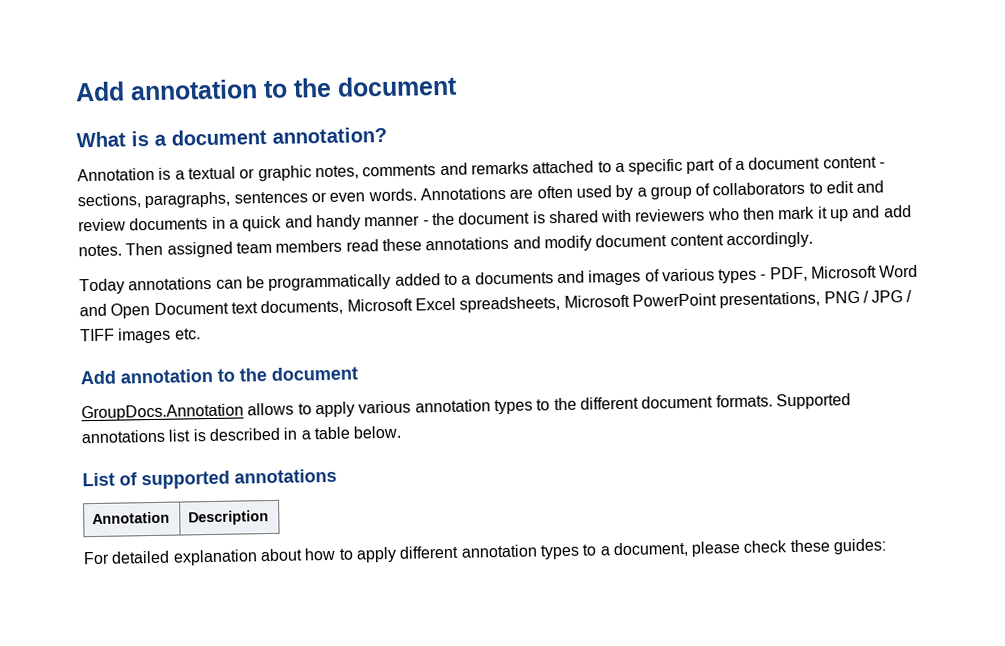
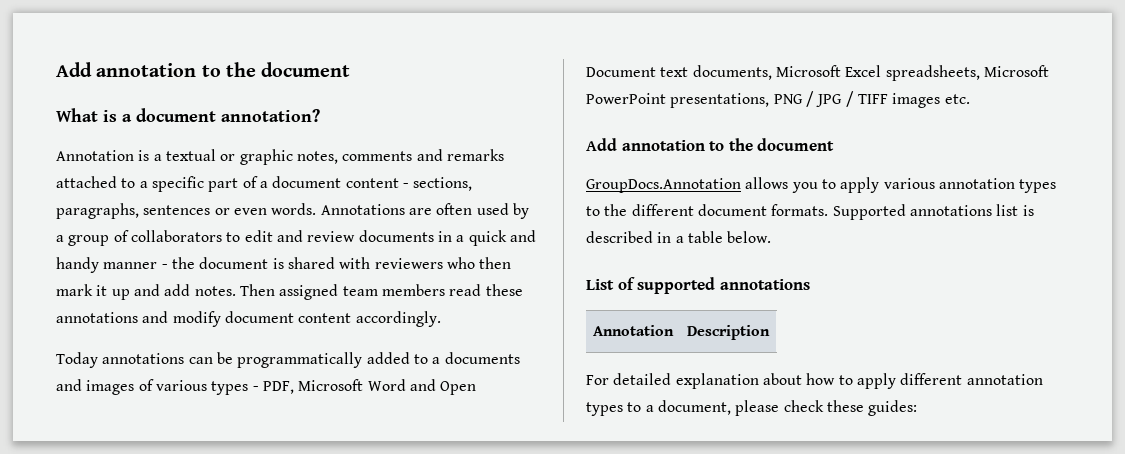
(295, 409) none -> [791,182,818,193] you

